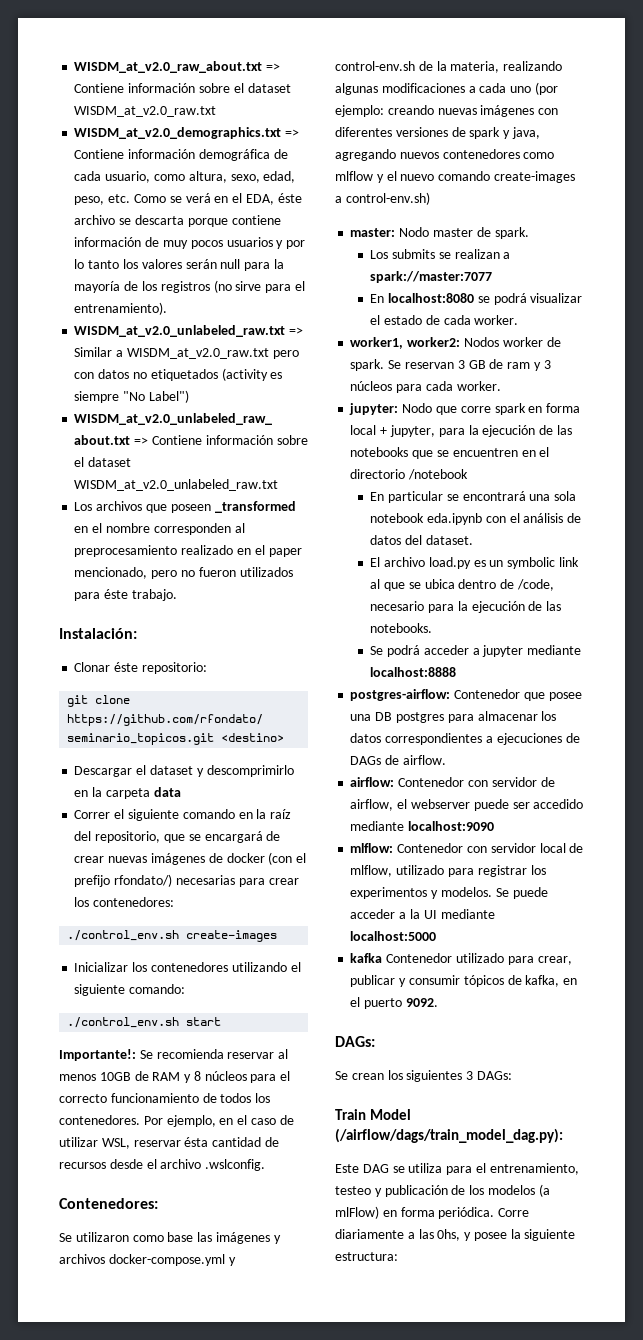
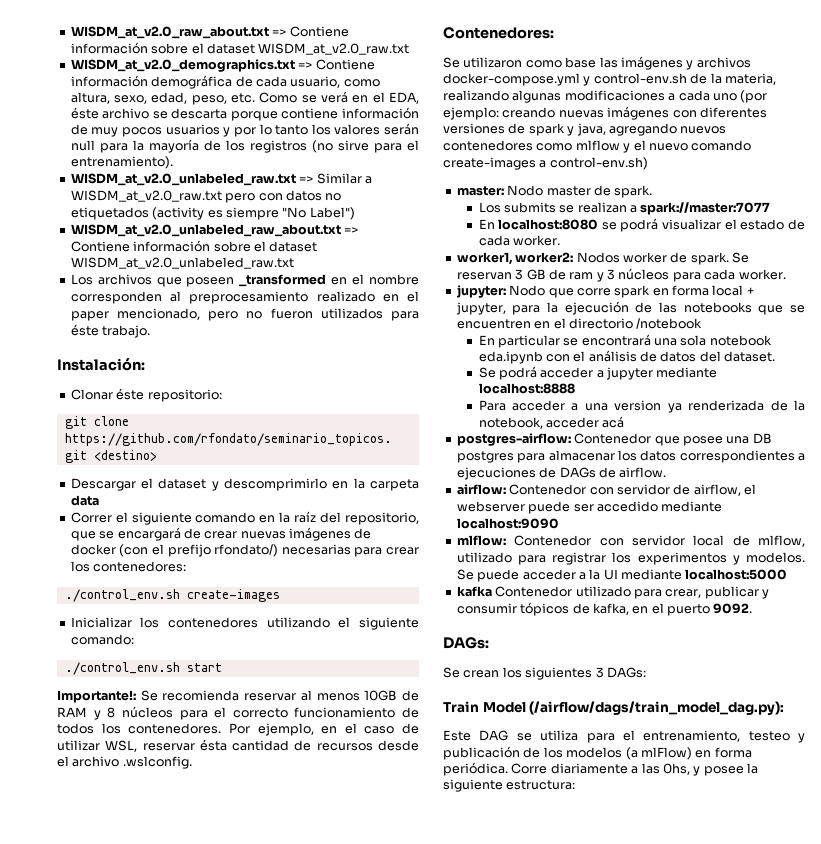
[370,557,579,569] [370,579,554,591] [370,601,562,613] [370,623,433,633] // El archivo load.py es un symbolic link al que se ubica dentro de /code, necesario para la ejecución de las notebooks. -> (776, 356) none
(457, 672) none -> [478,400,805,413] [478,416,625,429] // Para acceder a una version ya renderizada de la notebook, acceder acá

